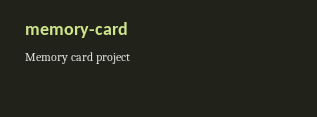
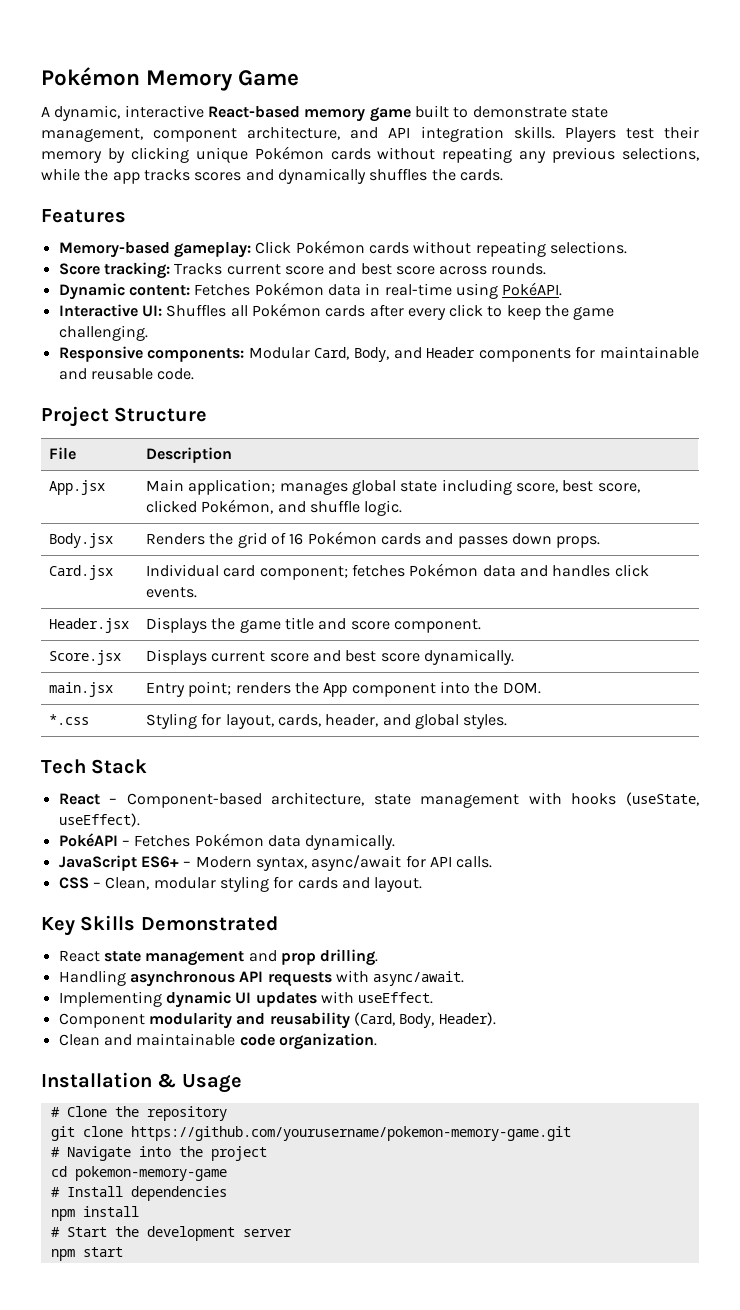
[25,22,128,38] [25,52,131,64] memory-card // Memory card project -> [41,67,300,91] [41,105,608,122] [41,126,699,142] [41,146,700,163] [41,168,503,184] [41,209,126,223] [58,240,627,258] [58,262,547,279] [58,282,563,300] [58,303,615,320] [58,325,148,341] [58,346,700,362] [58,368,195,380] [41,406,208,427] [49,447,77,460] [146,447,233,463] [49,480,106,495] [146,479,640,495] [146,499,403,516] [49,533,114,548] [146,531,601,548] [49,565,114,580] [146,563,649,580] [146,587,198,598] [49,618,130,633] [146,617,482,633] [49,650,122,665] [146,649,515,665] [49,682,114,697] [146,681,541,697] [49,714,90,725] [146,713,508,729] [41,759,148,774] [58,792,699,808] [58,813,140,827] [58,833,396,850] [58,855,493,871] [58,876,423,892] [41,915,278,936] [58,949,379,966] [58,970,465,987] [58,991,434,1008] [58,1012,496,1029] [58,1033,377,1050] [41,1072,242,1093] [50,1106,227,1121] [50,1126,571,1141] [50,1146,267,1161] [50,1166,227,1181] [50,1186,227,1201] [50,1206,139,1221] [50,1226,292,1241] [50,1247,123,1261] Pokémon Memory Game // A dynamic, interactive React-based memory game built to demonstrate state management, component architecture, and API integration skills. Players test their memory by clicking unique Pokémon cards without repeating any previous selections, while the app tracks scores and dynamically shuffles the cards. // Features // Memory-based gameplay: Click Pokémon cards without repeating selections. // Score tracking: Tracks current score and best score across rounds. // Dynamic content: Fetches Pokémon data in real-time using PokéAPI. // Interactive UI: Shuffles all Pokémon cards after every click to keep the game challenging. // Responsive components: Modular Card, Body, and Header components for maintainable and reusable code. // Project Structure // File | Description // App.jsx | Main application; manages global state including score, best score, clicked Pokémon, and shuffle logic. // Body.jsx | Renders the grid of 16 Pokémon cards and passes down props. // Card.jsx | Individual card component; fetches Pokémon data and handles click events. // Header.jsx | Displays the game title and score component. // Score.jsx | Displays current score and best score dynamically. // main.jsx | Entry point; renders the App component into the DOM. // *.css | Styling for layout, cards, header, and global styles. // Tech Stack // React – Component-based architecture, state management with hooks (useState, useEffect). // PokéAPI – Fetches Pokémon data dynamically. // JavaScript ES6+ – Modern syntax, async/await for API calls. // CSS – Clean, modular styling for cards and layout. // Key Skills Demonstrated // React state management and prop drilling. // Handling asynchronous API requests with async/await. // Implementing dynamic UI updates with useEffect. // Component modularity and reusability (Card, Body, Header). // Clean and maintainable code organization. // Installation & Usage // # Clone the repository // git clone https://github.com/yourusername/pokemon-memory-game.git // # Navigate into the project // cd pokemon-memory-game // # Install dependencies // npm install // # Start the development server // npm start

